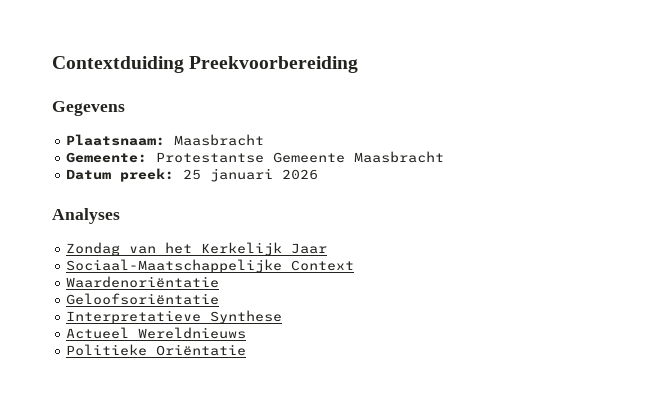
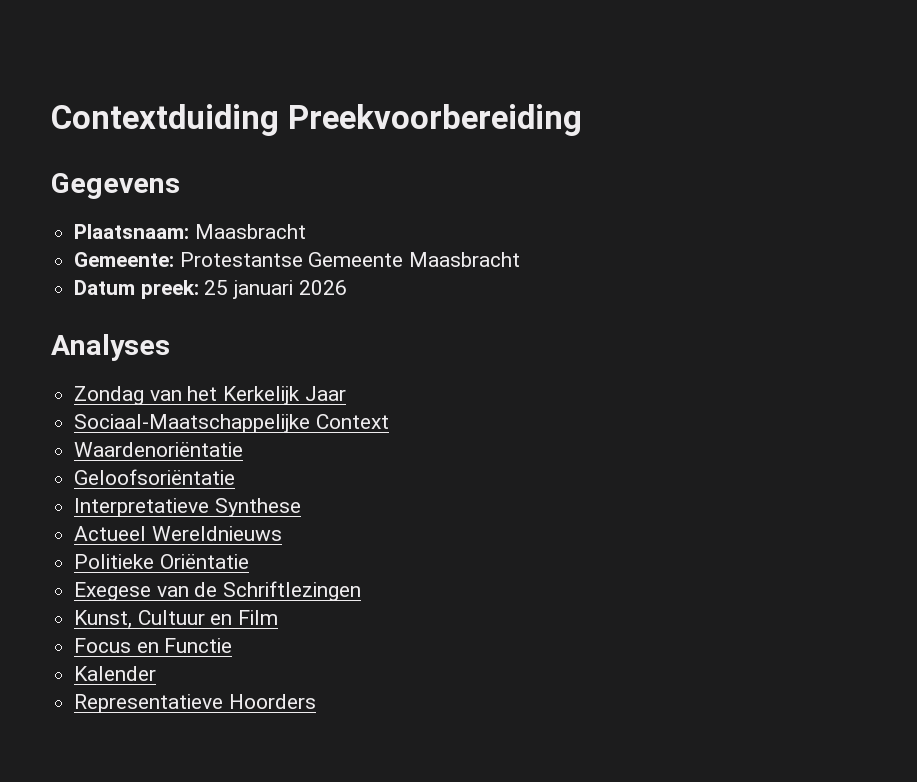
(247, 350) none -> [74,581,362,601] [74,610,279,629] [74,638,233,653] [74,666,157,681] [74,694,316,713] // Exegese van de Schriftlezingen // Kunst, Cultuur en Film // Focus en Functie // Kalender // Representatieve Hoorders

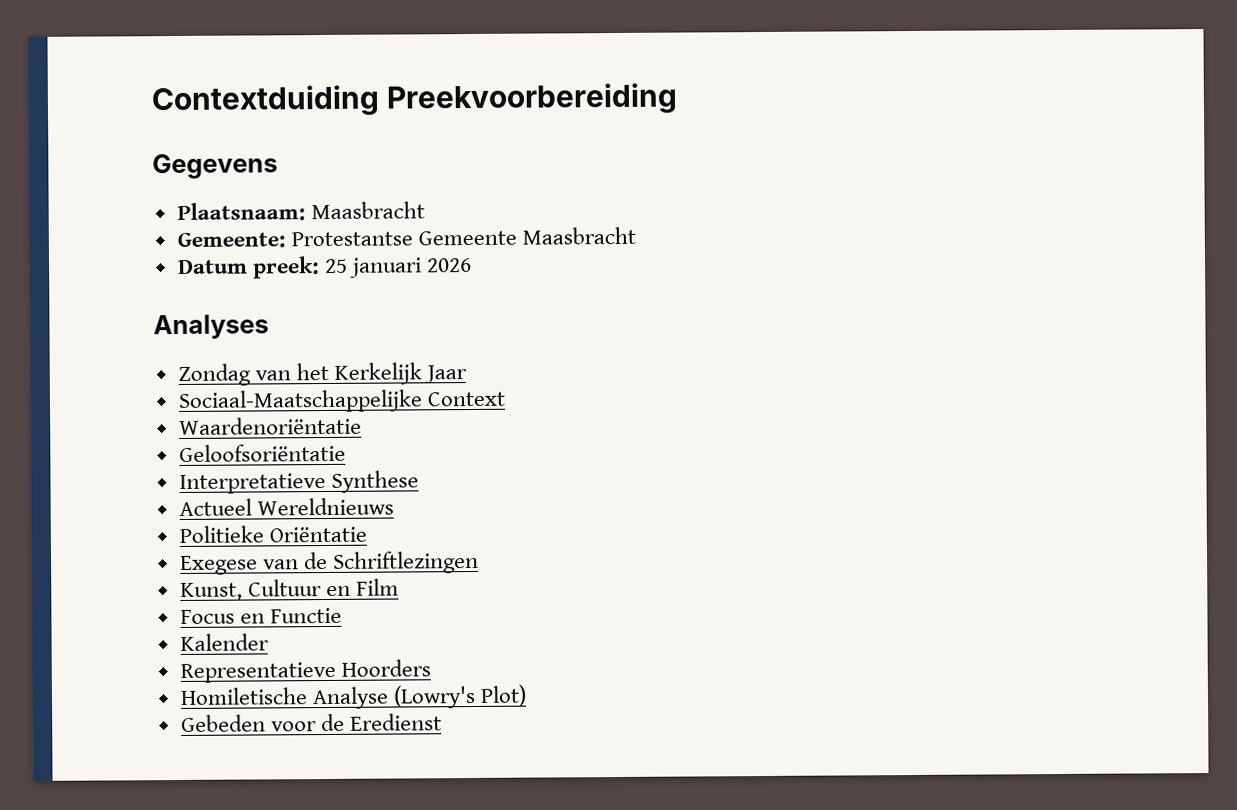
(316, 701) none -> [179,684,527,710] [180,713,442,732] // Homiletische Analyse (Lowry's Plot) // Gebeden voor de Eredienst

